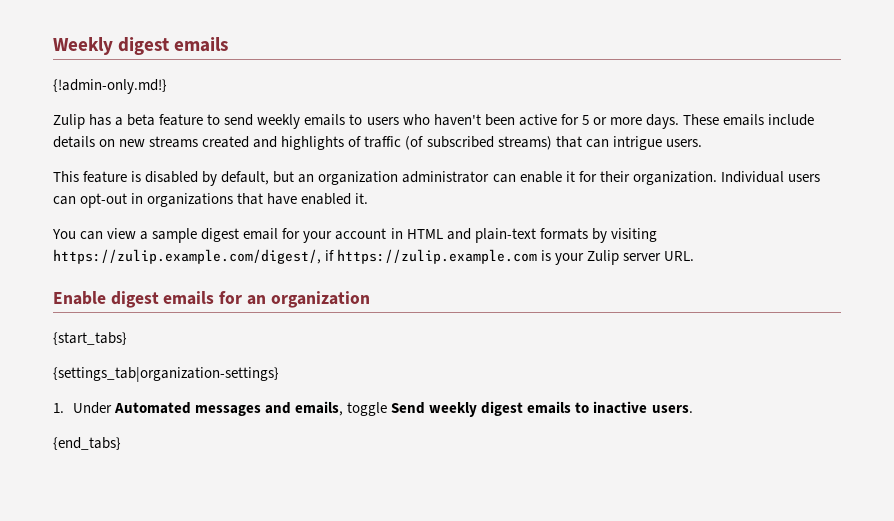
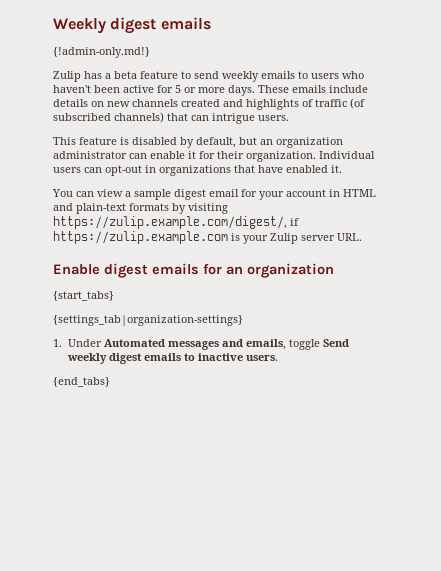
[149,136,199,148] streams -> [132,99,178,107] channels
[497,136,552,150] streams) -> [114,112,164,123] channels)

